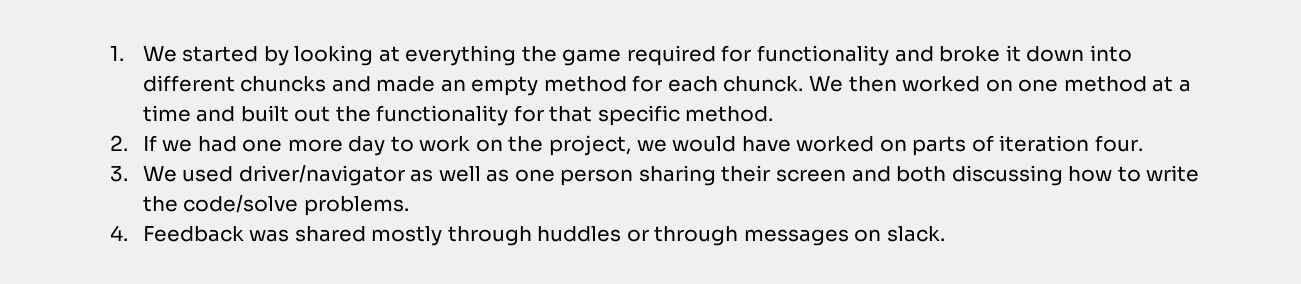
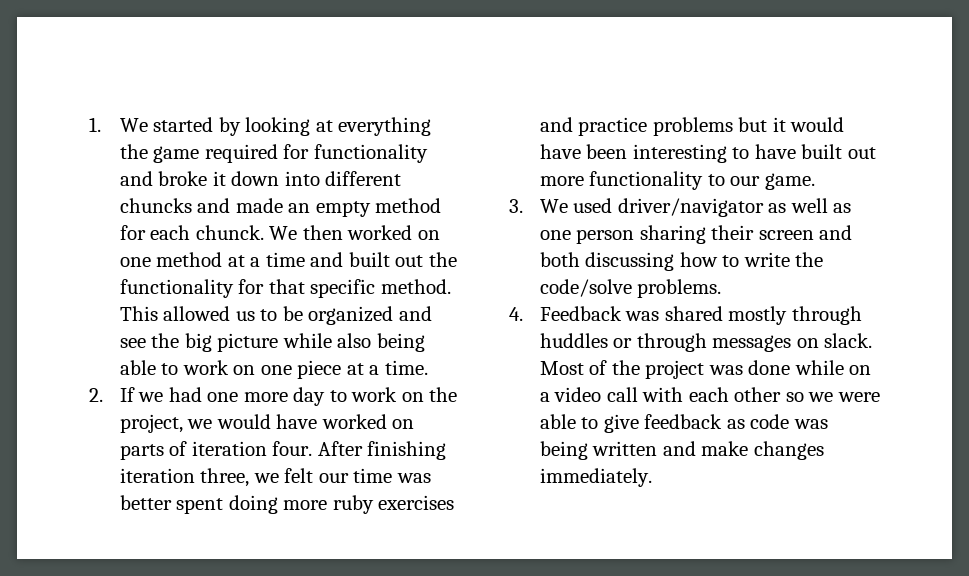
(774, 114) none -> [119,306,432,325] [119,333,425,352] [119,360,428,379] This allowed us to be organized and see the big picture while also being able to work on one piece at a time.
(1143, 143) none -> [317,441,447,460] [119,468,431,487] [119,495,455,514] [539,117,845,136] [539,144,876,163] [539,171,815,190] After finishing iteration three, we felt our time was better spent doing more ruby exercises and practice problems but it would have been interesting to have built out more functionality to our game.
(945, 234) none -> [539,360,872,379] [539,387,880,402] [539,414,828,433] [539,441,824,460] [539,468,652,487] Most of the project was done while on a video call with each other so we were able to give feedback as code was being written and make changes immediately.

